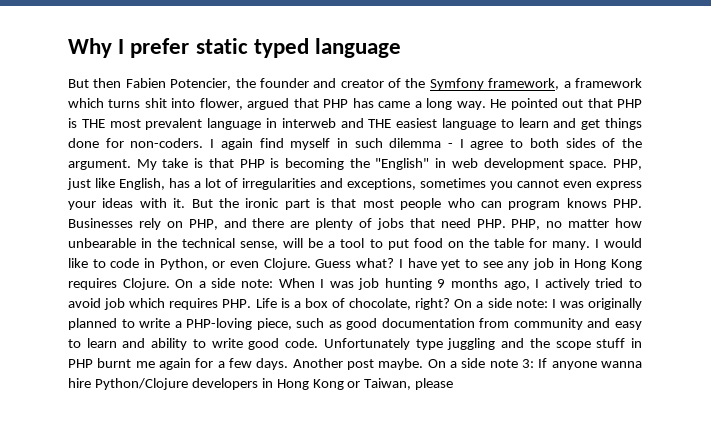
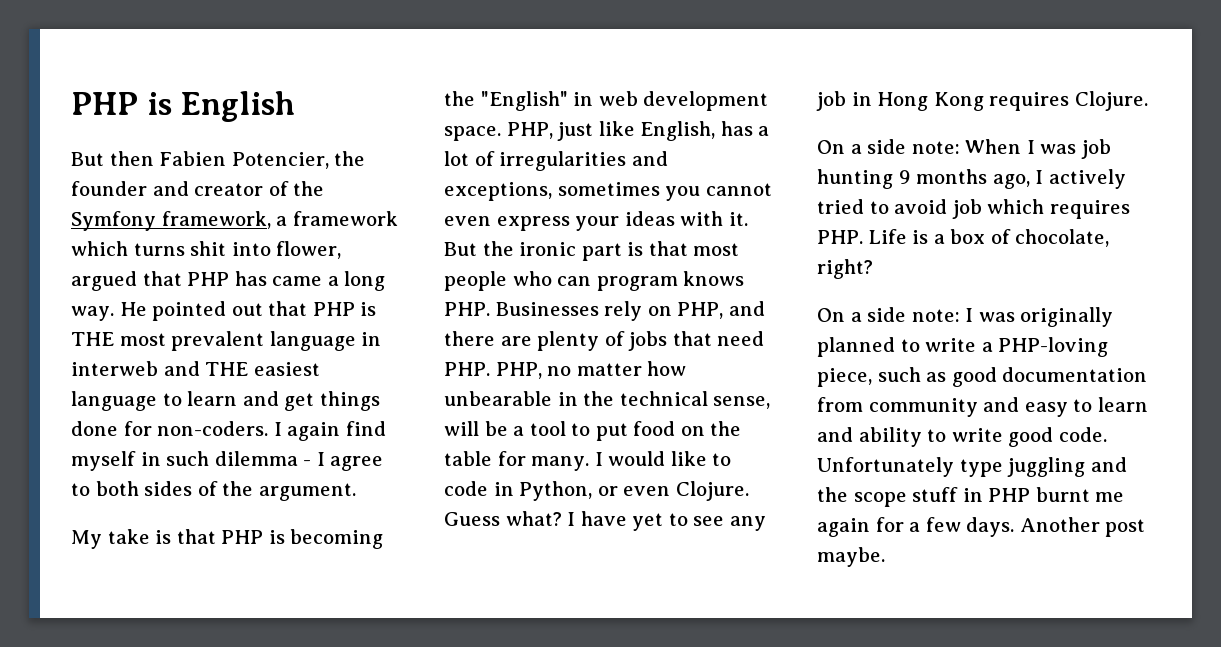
[68,38,402,58] Why I prefer static typed language -> [71,91,295,122] PHP is English
(131, 164) none -> (356, 492) //
(170, 284) none -> (1148, 101) //
(451, 304) none -> (873, 269) //
[427,358,642,370] [68,378,454,390] On a side note 3: If anyone wanna hire Python/Clojure developers in Hong Kong or Taiwan, please -> (885, 557) none

